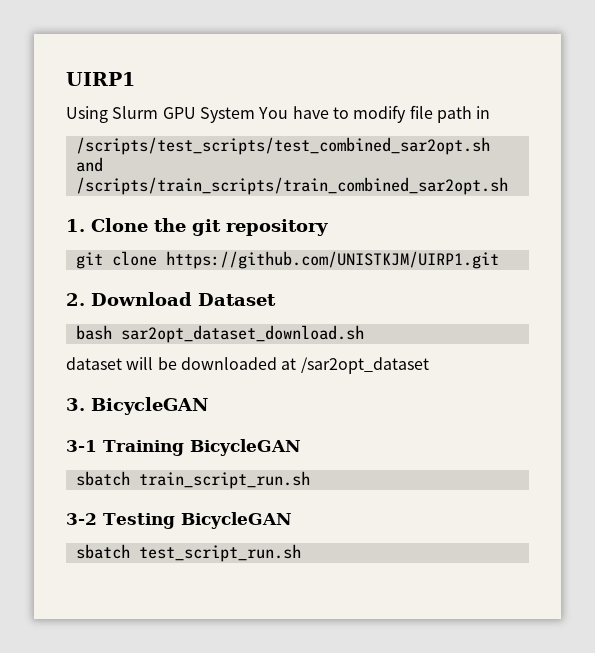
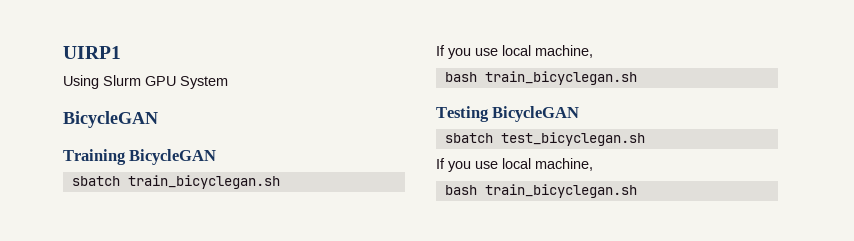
[258,105,491,123] [75,137,490,155] [75,157,103,172] [75,177,508,195] [66,218,328,236] [75,251,499,269] [66,292,276,306] [75,325,364,343] [66,357,429,374] [66,397,208,415] [66,440,97,452] You have to modify file path in // /scripts/test_scripts/test_combined_sar2opt.sh and /scripts/train_scripts/train_combined_sar2opt.sh // 1. Clone the git repository // git clone https://github.com/UNISTKJM/UIRP1.git // 2. Download Dataset // bash sar2opt_dataset_download.sh // dataset will be downloaded at /sar2opt_dataset // 3. BicycleGAN // 3-1 -> [63,111,158,128] // BicycleGAN //
[138,471,310,489] [66,512,292,529] [75,544,301,562] train_script_run.sh // 3-2 Testing BicycleGAN // sbatch test_script_run.sh -> [127,175,280,189] [436,45,593,59] [444,71,637,85] [436,106,580,122] [444,132,645,146] [436,158,593,172] [444,184,637,198] train_bicyclegan.sh // If you use local machine, // bash train_bicyclegan.sh // Testing BicycleGAN // sbatch test_bicyclegan.sh // If you use local machine, // bash train_bicyclegan.sh

